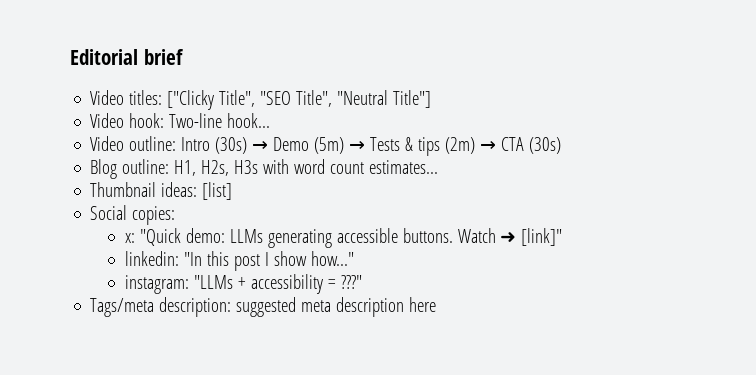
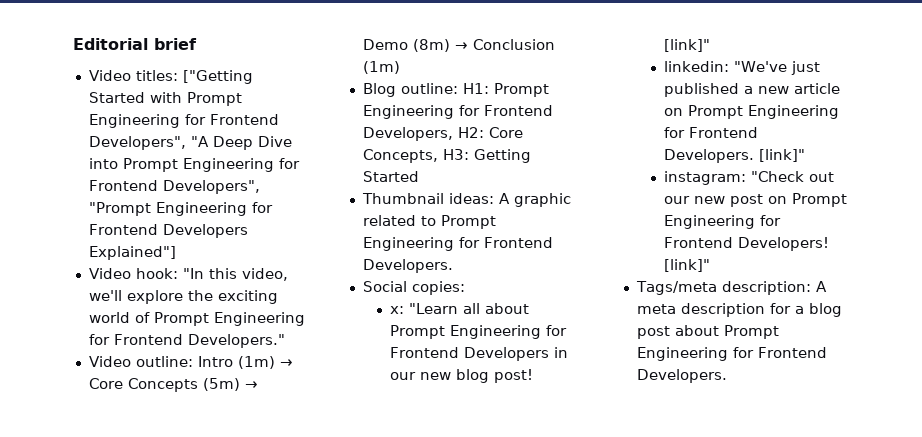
[167,90,432,110] [90,113,271,128] [90,136,562,156] [90,159,439,179] [90,182,233,200] [90,205,176,225] [124,228,563,248] [124,251,355,271] [124,274,362,294] ["Clicky Title", "SEO Title", "Neutral Title"] // Video hook: Two-line hook... // Video outline: Intro (30s) → Demo (5m) → Tests & tips (2m) → CTA (30s) // Blog outline: H1, H2s, H3s with word count estimates... // Thumbnail ideas: [list] // Social copies: // x: "Quick demo: LLMs generating accessible buttons. Watch ➜ [link]" // linkedin: "In this post I show how..." // instagram: "LLMs + accessibility = ???" -> [182,70,253,84] [88,92,242,106] [88,114,279,128] [88,136,292,150] [88,158,300,172] [88,180,260,194] [88,202,273,216] [88,224,248,238] [88,246,176,260] [88,268,288,281] [88,290,278,304] [88,312,305,326] [88,334,285,348] [88,356,293,369] [88,378,258,392] [362,39,555,52] [362,61,400,74] [362,83,549,97] [362,105,553,119] [362,127,523,141] [362,149,531,163] [362,171,419,182] [361,193,571,207] [362,215,496,229] [362,237,553,251] [362,259,453,273] [362,281,465,295] [390,303,530,314] [390,325,568,339] [390,347,569,361] [390,369,534,383] [664,39,711,52] [664,61,821,75] [664,83,841,97] [664,105,840,119] [664,127,759,138] [664,149,806,163] [664,171,835,185] [664,193,848,207] [664,215,782,229] [664,237,830,251] [664,259,711,272] ["Getting Started with Prompt Engineering for Frontend Developers", "A Deep Dive into Prompt Engineering for Frontend Developers", "Prompt Engineering for Frontend Developers Explained"] // Video hook: "In this video, we'll explore the exciting world of Prompt Engineering for Frontend Developers." // Video outline: Intro (1m) → Core Concepts (5m) → Demo (8m) → Conclusion (1m) // Blog outline: H1: Prompt Engineering for Frontend Developers, H2: Core Concepts, H3: Getting Started // Thumbnail ideas: A graphic related to Prompt Engineering for Frontend Developers. // Social copies: // x: "Learn all about Prompt Engineering for Frontend Developers in our new blog post! [link]" // linkedin: "We've just published a new article on Prompt Engineering for Frontend Developers. [link]" // instagram: "Check out our new post on Prompt Engineering for Frontend Developers! [link]"
[236,297,297,317] suggested -> [815,281,827,292] A
[409,297,437,312] here -> [769,303,842,317] [636,325,779,339] [636,347,827,361] [636,369,727,383] for a blog post about Prompt Engineering for Frontend Developers.

